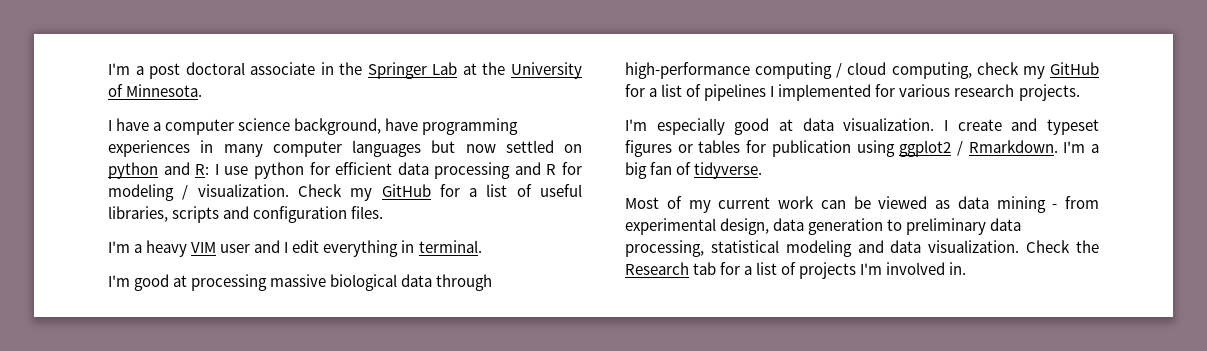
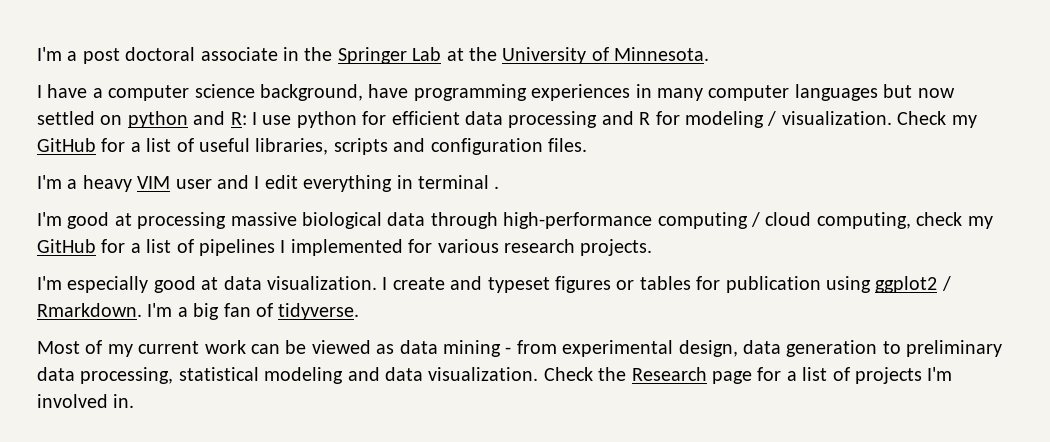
[418,240,482,253] terminal. -> [417,175,500,189] terminal .
[693,262,717,275] tab -> [711,371,752,384] page

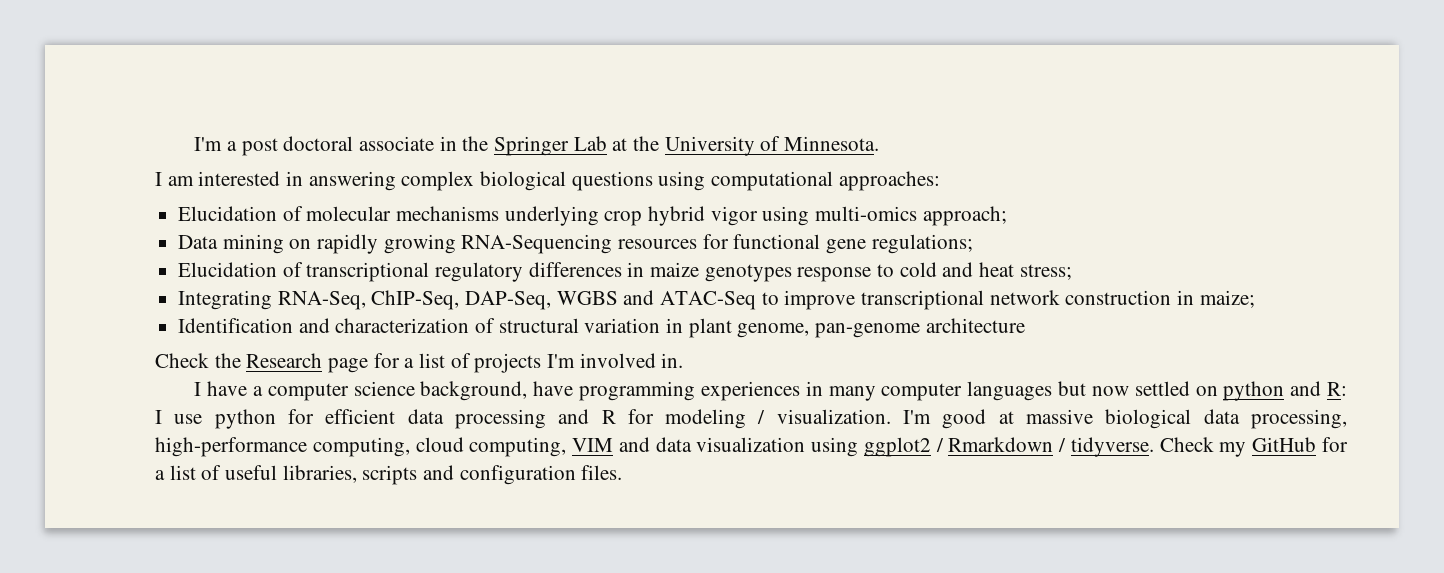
(710, 54) none -> [155,171,940,191] [178,206,1007,226] [178,234,973,254] [178,262,1072,282] [178,290,1255,310] [178,318,1025,338] [155,353,684,373] // I am interested in answering complex biological questions using computational approaches: // Elucidation of molecular mechanisms underlying crop hybrid vigor using multi-omics approach; // Data mining on rapidly growing RNA-Sequencing resources for functional gene regulations; // Elucidation of transcriptional regulatory differences in maize genotypes response to cold and heat stress; // Integrating RNA-Seq, ChIP-Seq, DAP-Seq, WGBS and ATAC-Seq to improve transcriptional network construction in maize; // Identification and characterization of structural variation in plant genome, pan-genome architecture // Check the Research page for a list of projects I'm involved in.
(892, 118) none -> [903,409,1347,429] [155,437,1154,457] I'm good at massive biological data processing, high-performance computing, cloud computing, VIM and data visualization using ggplot2 / Rmarkdown / tidyverse.
[37,175,500,192] [37,212,993,229] [37,239,653,256] [37,276,951,293] [37,303,360,320] [37,340,1003,357] [37,367,953,384] [37,394,135,408] // I'm a heavy VIM user and I edit everything in terminal . // I'm good at processing massive biological data through high-performance computing / cloud computing, check my GitHub for a list of pipelines I implemented for various research projects. // I'm especially good at data visualization. I create and typeset figures or tables for publication using ggplot2 / Rmarkdown. I'm a big fan of tidyverse. // Most of my current work can be viewed as data mining - from experimental design, data generation to preliminary data processing, statistical modeling and data visualization. Check the Research page for a list of projects I'm involved in. -> (623, 472) none

